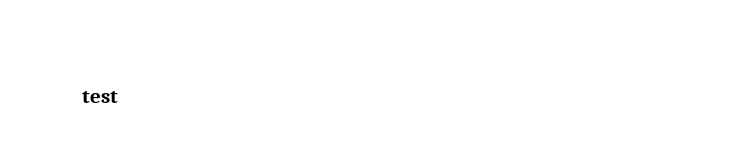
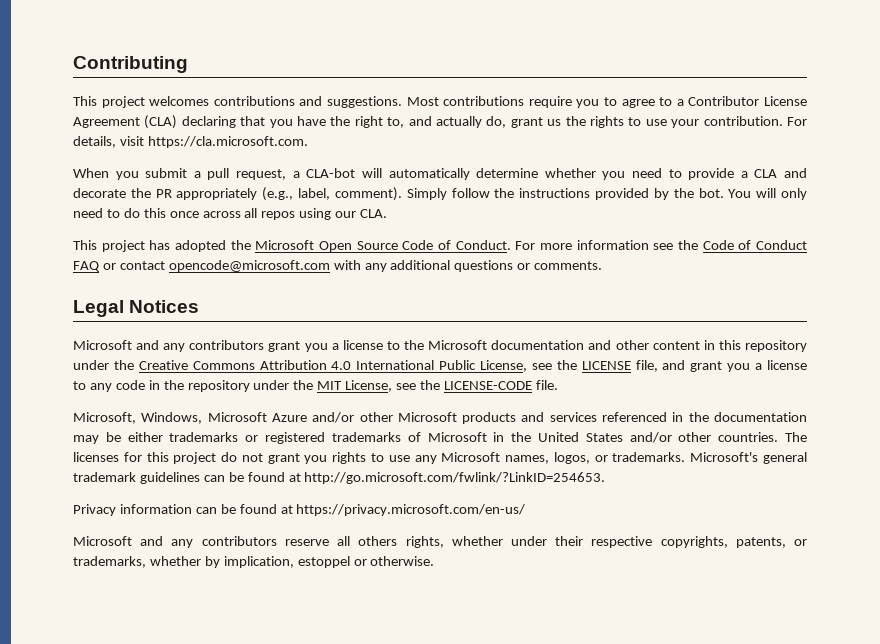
[82,91,118,103] test -> [73,56,188,73] [73,96,808,108] [73,115,807,129] [73,136,308,148] [73,168,807,180] [73,187,808,201] [73,208,388,220] [73,240,807,252] [73,260,603,272] [73,300,200,317] [73,340,807,352] [73,360,807,372] [73,380,558,392] [73,412,807,424] [73,432,807,444] [73,452,808,464] [73,472,606,484] [73,504,526,516] [73,536,807,548] [73,556,435,568] Contributing // This project welcomes contributions and suggestions. Most contributions require you to agree to a Contributor License Agreement (CLA) declaring that you have the right to, and actually do, grant us the rights to use your contribution. For details, visit https://cla.microsoft.com. // When you submit a pull request, a CLA-bot will automatically determine whether you need to provide a CLA and decorate the PR appropriately (e.g., label, comment). Simply follow the instructions provided by the bot. You will only need to do this once across all repos using our CLA. // This project has adopted the Microsoft Open Source Code of Conduct. For more information see the Code of Conduct FAQ or contact opencode@microsoft.com with any additional questions or comments. // Legal Notices // Microsoft and any contributors grant you a license to the Microsoft documentation and other content in this repository under the Creative Commons Attribution 4.0 International Public License, see the LICENSE file, and grant you a license to any code in the repository under the MIT License, see the LICENSE-CODE file. // Microsoft, Windows, Microsoft Azure and/or other Microsoft products and services referenced in the documentation may be either trademarks or registered trademarks of Microsoft in the United States and/or other countries. The licenses for this project do not grant you rights to use any Microsoft names, logos, or trademarks. Microsoft's general trademark guidelines can be found at http://go.microsoft.com/fwlink/?LinkID=254653. // Privacy information can be found at https://privacy.microsoft.com/en-us/ // Microsoft and any contributors reserve all others rights, whether under their respective copyrights, patents, or trademarks, whether by implication, estoppel or otherwise.

